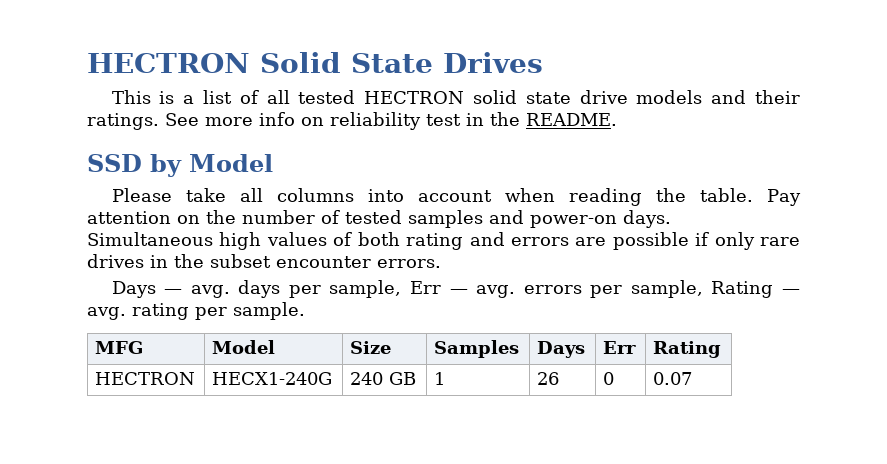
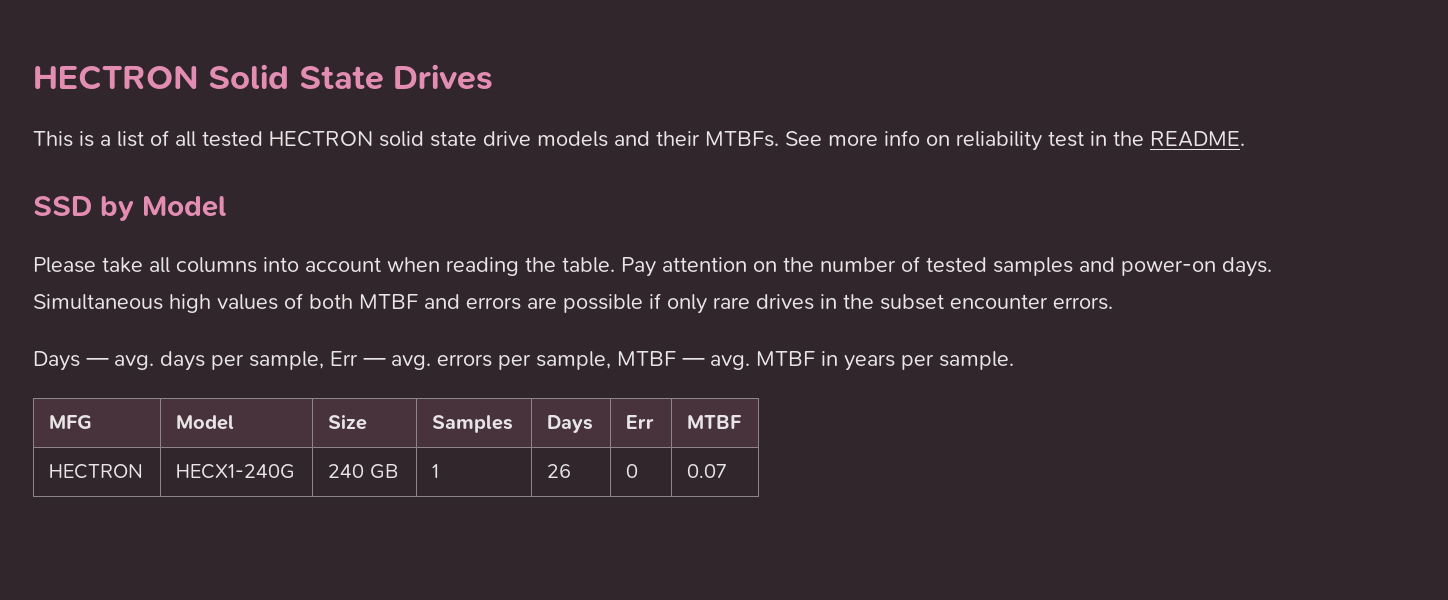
[87,113,159,130] ratings. -> [705,131,779,147] MTBFs.
[406,233,464,250] rating -> [359,294,418,309] MTBF
[711,281,800,298] [87,303,189,320] Rating — avg. rating -> [617,351,895,371] MTBF — avg. MTBF in years
[653,341,722,358] Rating -> [687,415,743,429] MTBF

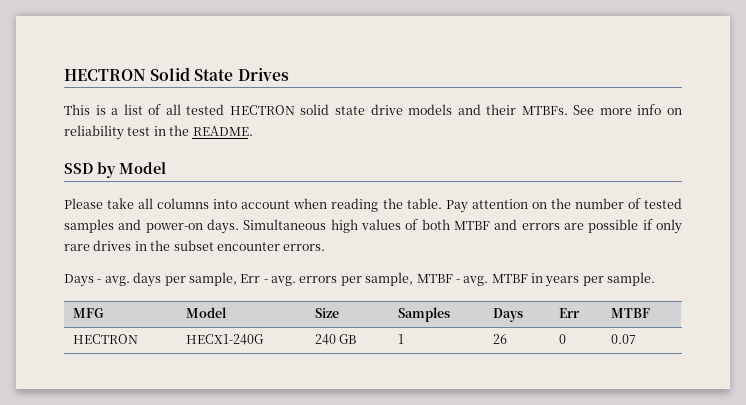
[86,358,109,366] — -> [97,279,102,283] -
[363,358,386,366] — -> [263,279,268,283] -
[682,358,705,366] — -> [455,279,460,283] -

